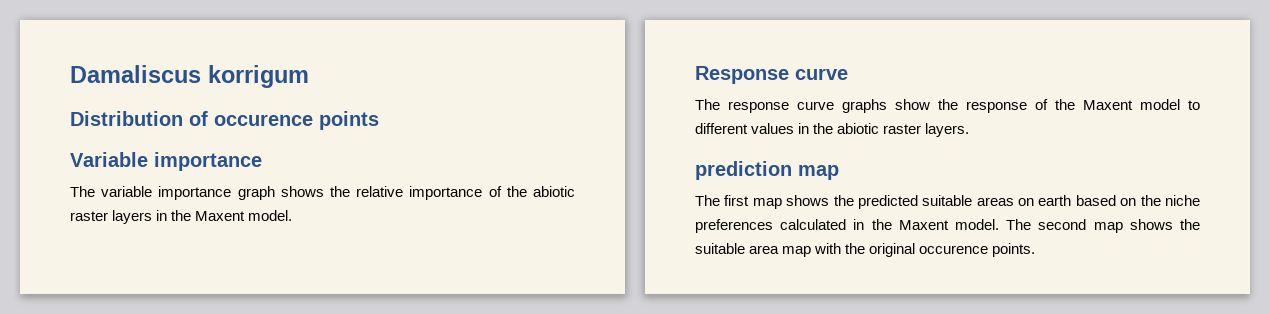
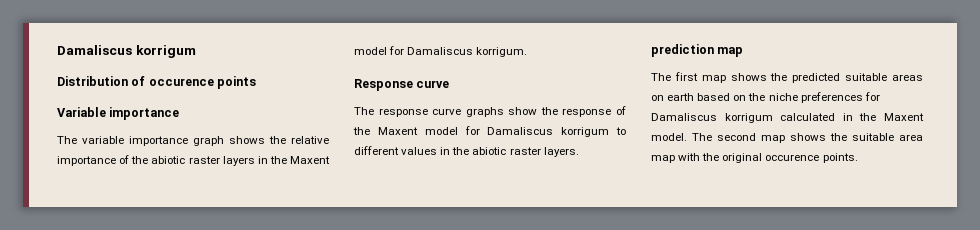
[248,210,293,221] model. -> [354,46,528,57] model for Damaliscus korrigum.
(1180, 104) none -> [464,126,610,137] for Damaliscus korrigum
(773, 226) none -> [864,92,880,101] [651,113,773,123] for Damaliscus korrigum

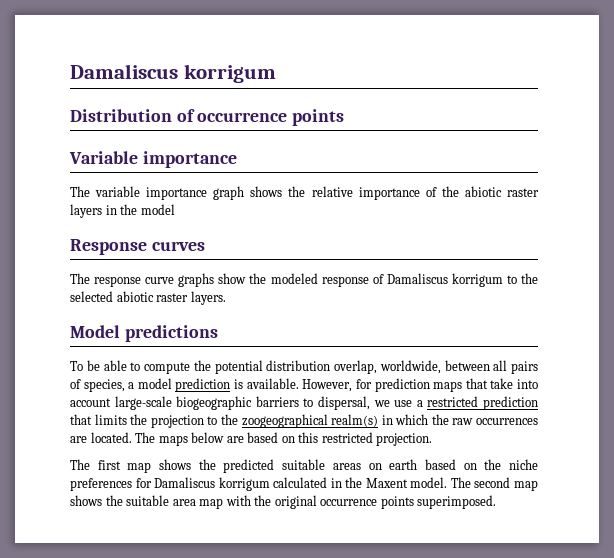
[148,78,214,86] occurence -> [197,112,288,122] occurrence
[290,156,330,164] [354,46,528,57] Maxent model for Damaliscus korrigum. -> [140,204,175,215] model
[416,80,450,88] curve -> [151,241,205,251] curves
(558, 111) none -> [270,273,318,284] modeled
[353,126,626,137] [354,146,579,157] [651,44,744,57] the Maxent model for Damaliscus korrigum to different values in the abiotic raster layers. // prediction map -> [386,273,538,287] [70,291,226,305] [70,325,218,342] [70,360,538,374] [70,378,539,392] [70,396,539,410] [70,414,538,428] [70,432,433,446] Damaliscus korrigum to the selected abiotic raster layers. // Model predictions // To be able to compute the potential distribution overlap, worldwide, between all pairs of species, a model prediction is available. However, for prediction maps that take into account large-scale biogeographic barriers to dispersal, we use a restricted prediction that limits the projection to the zoogeographical realm(s) in which the raw occurrences are located. The maps below are based on this restricted projection.
[765,153,858,163] occurence points. -> [320,495,497,509] occurrence points superimposed.

